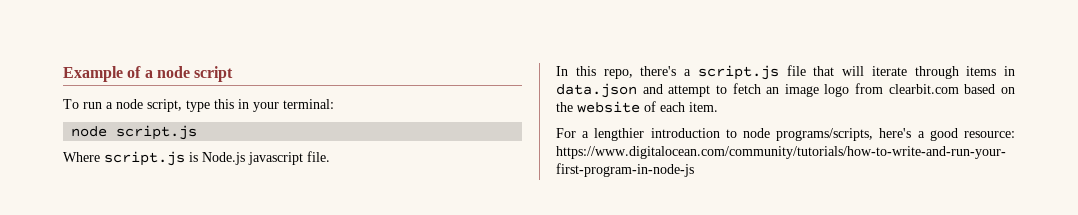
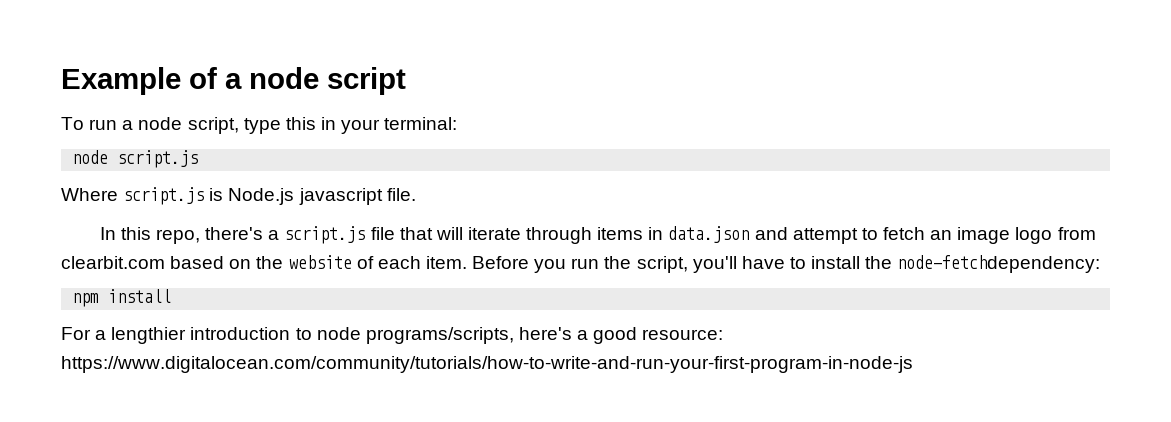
(718, 107) none -> [472,255,1101,273] [72,289,172,307] Before you run the script, you'll have to install the node-fetchdependency: // npm install

